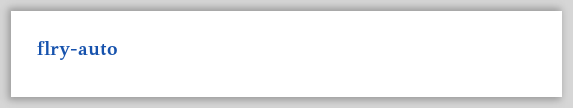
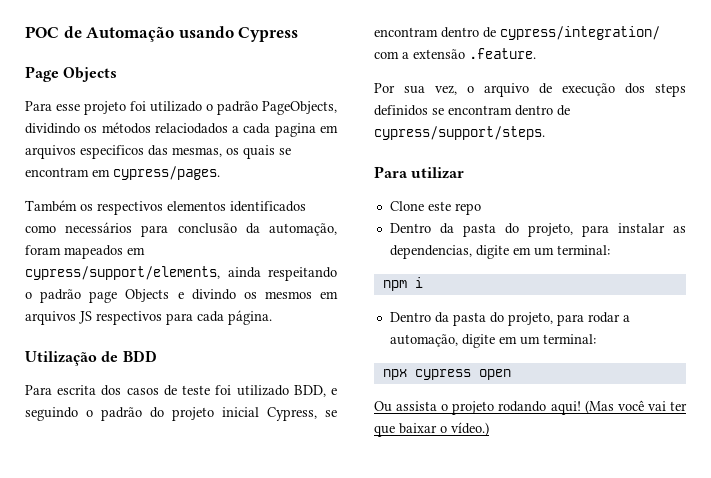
[37,41,118,60] flry-auto -> [25,26,299,42] [25,66,118,82] [25,101,337,115] [25,122,338,137] [25,145,291,159] [25,166,220,180] [25,200,306,215] [25,222,337,237] [25,245,145,259] [25,266,337,281] [25,289,338,303] [25,310,272,325] [25,350,157,366] [25,385,338,397] [25,407,337,421] [374,26,660,40] [374,48,536,59] [374,83,686,97] [374,105,570,116] [374,126,545,140] [374,166,465,179] [389,201,481,215] [389,223,686,237] [389,245,610,259] [382,277,423,291] [389,312,630,326] [389,334,596,348] [382,369,511,380] [374,400,687,415] [374,422,489,437] POC de Automação usando Cypress // Page Objects // Para esse projeto foi utilizado o padrão PageObjects, dividindo os métodos relaciodados a cada pagina em arquivos especificos das mesmas, os quais se encontram em cypress/pages. // Também os respectivos elementos identificados como necessários para conclusão da automação, foram mapeados em cypress/support/elements, ainda respeitando o padrão page Objects e divindo os mesmos em arquivos JS respectivos para cada página. // Utilização de BDD // Para escrita dos casos de teste foi utilizado BDD, e seguindo o padrão do projeto inicial Cypress, se encontram dentro de cypress/integration/ com a extensão .feature. // Por sua vez, o arquivo de execução dos steps definidos se encontram dentro de cypress/support/steps. // Para utilizar // Clone este repo // Dentro da pasta do projeto, para instalar as dependencias, digite em um terminal: // npm i // Dentro da pasta do projeto, para rodar a automação, digite em um terminal: // npx cypress open // Ou assista o projeto rodando aqui! (Mas você vai ter que baixar o vídeo.)

